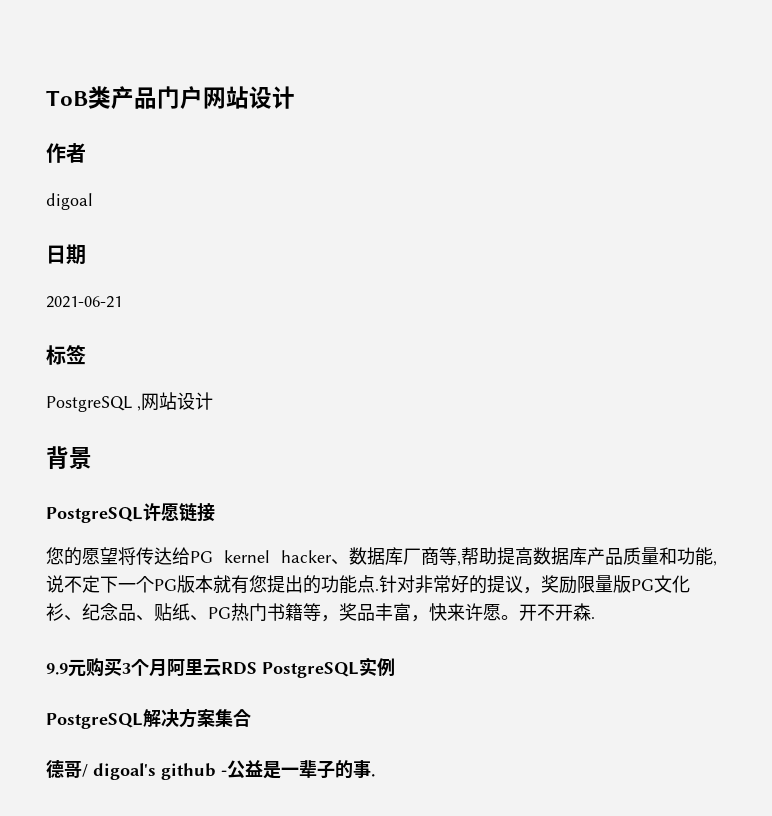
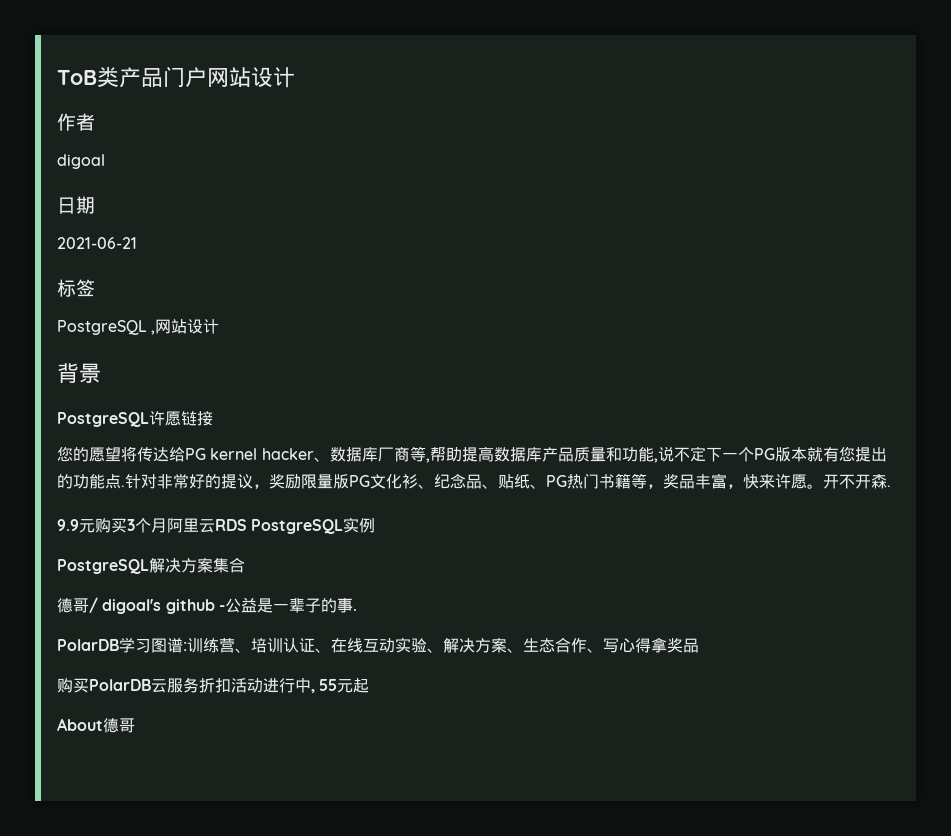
(375, 775) none -> [57,637,699,653] [57,677,370,693] [57,718,135,733] // PolarDB学习图谱:训练营、培训认证、在线互动实验、解决方案、生态合作、写心得拿奖品 // 购买PolarDB云服务折扣活动进行中, 55元起 // About德哥

